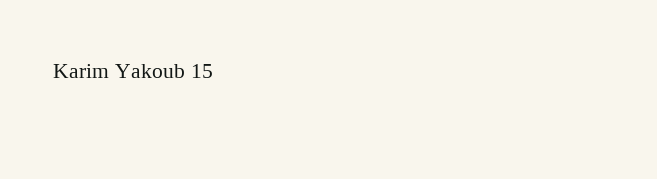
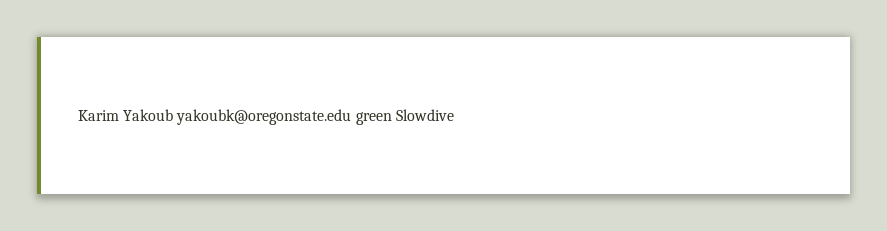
[190,64,213,78] 15 -> [176,109,454,125] yakoubk@oregonstate.edu green Slowdive

